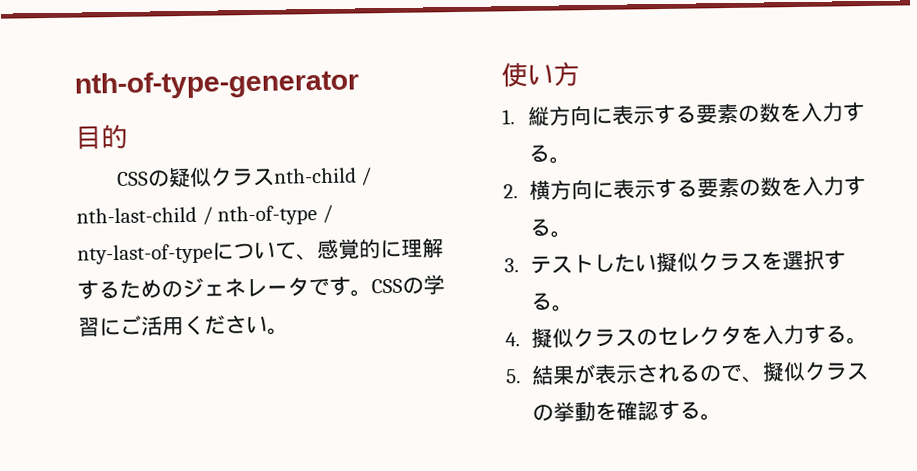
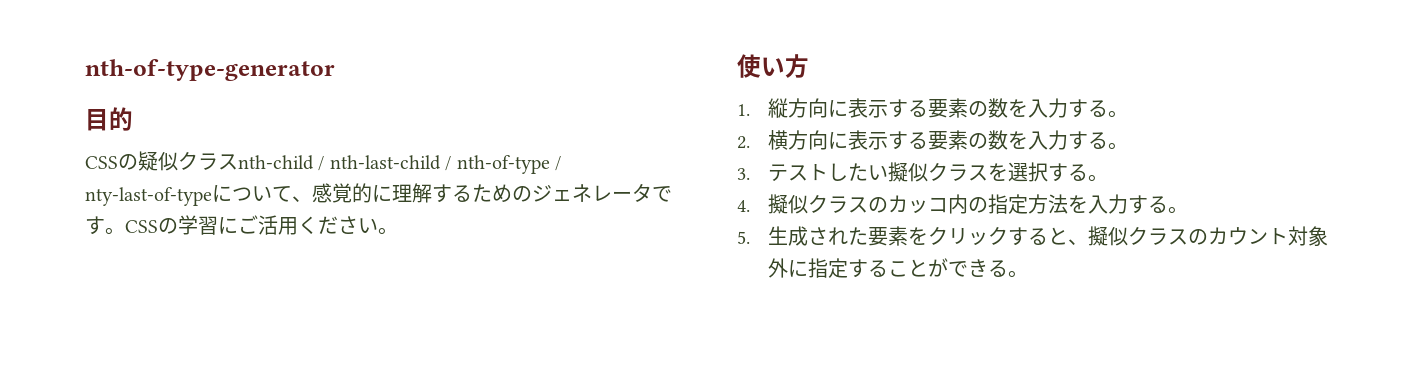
[656,325,742,346] セレクタ -> [888,194,1069,214] カッコ内の指定方法
[530,361,869,385] [531,400,680,422] 結果が表示されるので、擬似クラスの挙動を確認す -> [768,226,1329,246] [768,258,989,278] 生成された要素をクリックすると、擬似クラスのカウント対象外に指定することができ

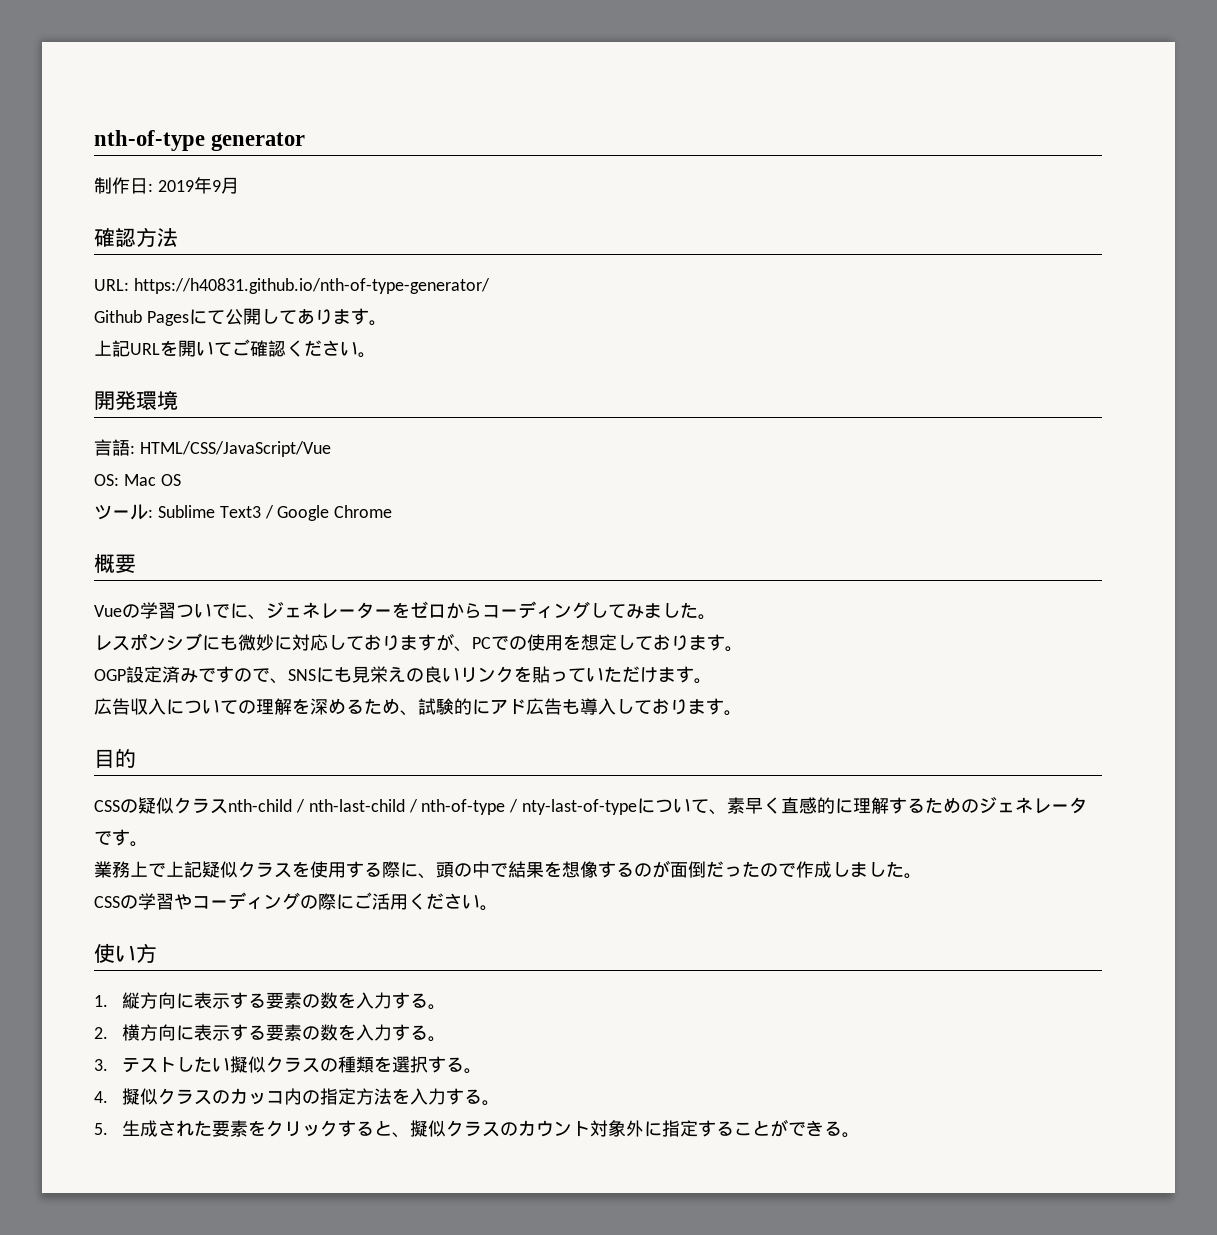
[85,59,335,81] nth-of-type-generator -> [94,130,306,151] [94,177,239,194] [94,227,178,247] [94,278,490,294] [94,308,387,326] [94,339,376,358] [94,390,178,410] [94,439,331,457] [94,474,181,486] [94,504,393,521] [94,554,136,573] [94,601,716,620] [94,633,743,652] [94,666,712,684] [94,698,742,716] nth-of-type generator // 制作日: 2019年9月 // 確認方法 // URL: https://h40831.github.io/nth-of-type-generator/ // Github Pagesにて公開してあります。 // 上記URLを開いてご確認ください。 // 開発環境 // 言語: HTML/CSS/JavaScript/Vue // OS: Mac OS // ツール: Sublime Text3 / Google Chrome // 概要 // Vueの学習ついでに、ジェネレーターをゼロからコーディングしてみました。 // レスポンシブにも微妙に対応しておりますが、PCでの使用を想定しております。 // OGP設定済みですので、SNSにも見栄えの良いリンクを貼っていただけます。 // 広告収入についての理解を深めるため、試験的にアド広告も導入しております。
[312,183,352,203] 感覚 -> [727,797,818,814] 素早く直感
[125,215,218,235] CSSの学習 -> [94,860,922,879] [94,892,336,910] // 業務上で上記疑似クラスを使用する際に、頭の中で結果を想像するのが面倒だったので作成しました。 // CSSの学習やコーディングの際
(989, 173) none -> [319,1056,374,1073] の種類

